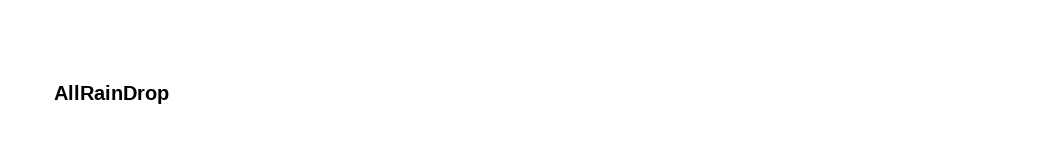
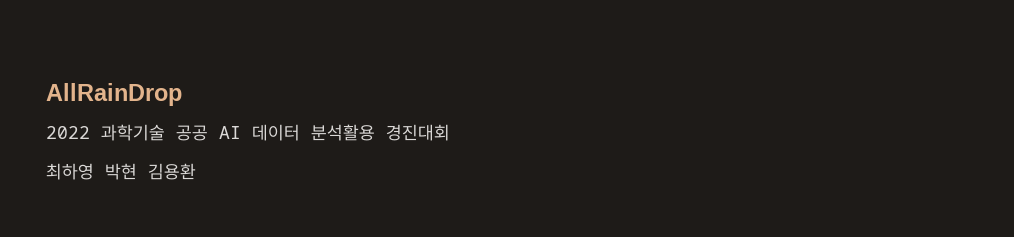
(169, 94) none -> [46,124,450,141] [46,163,196,180] // 2022 과학기술 공공 AI 데이터 분석활용 경진대회 // 최하영 박현 김용환

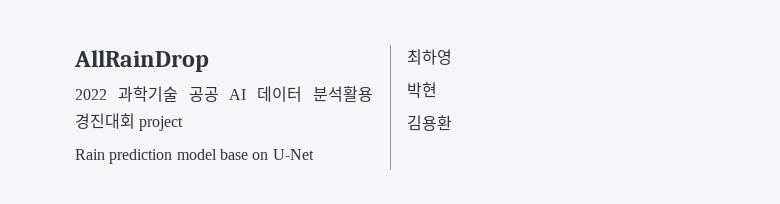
(450, 132) none -> [139,116,184,131] [75,149,314,164] project // Rain prediction model base on U-Net
(94, 171) none -> (452, 57) //
(137, 171) none -> (437, 90) //

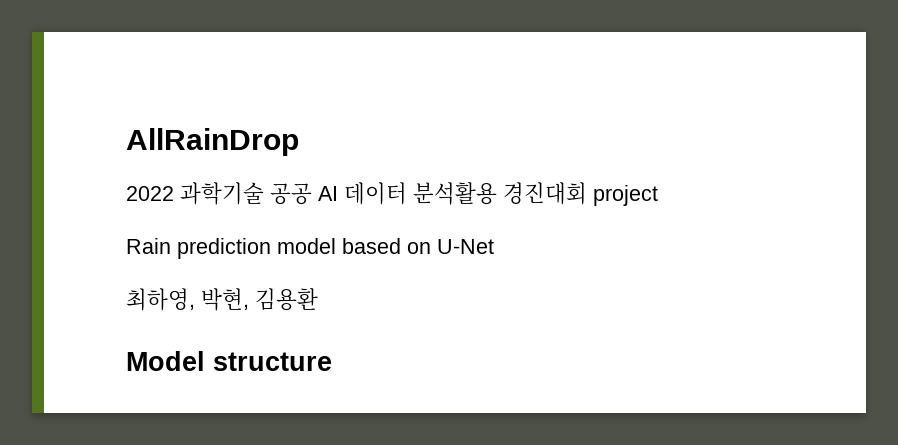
[219,149,248,160] base -> [342,238,401,254] based
[407,49,452,65] [407,82,437,98] [407,115,452,131] 최하영 // 박현 // 김용환 -> [126,288,318,311] [126,351,332,371] 최하영, 박현, 김용환 // Model structure

